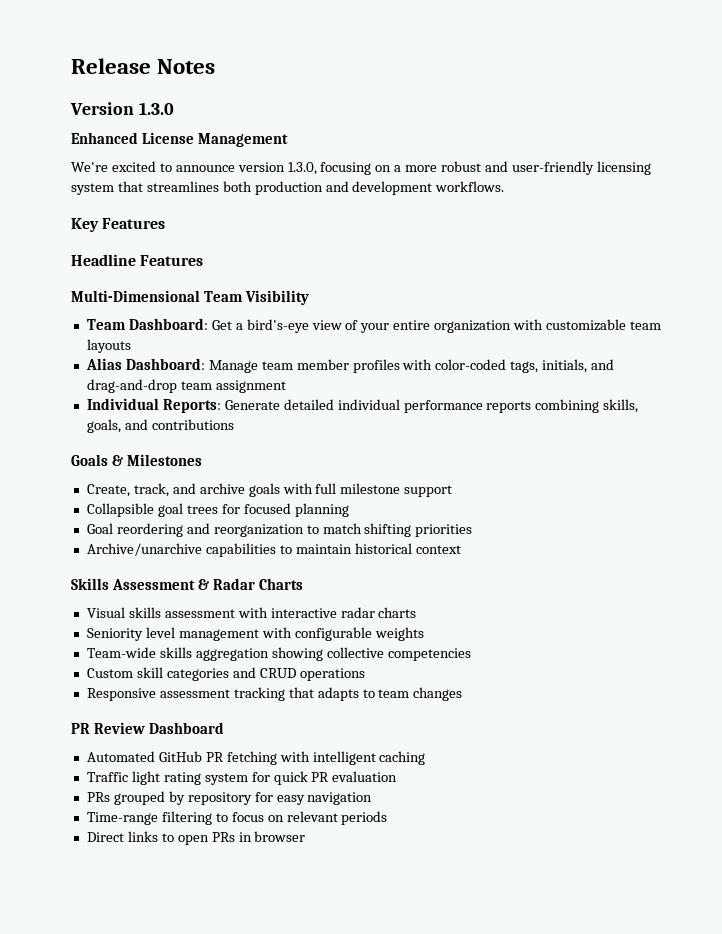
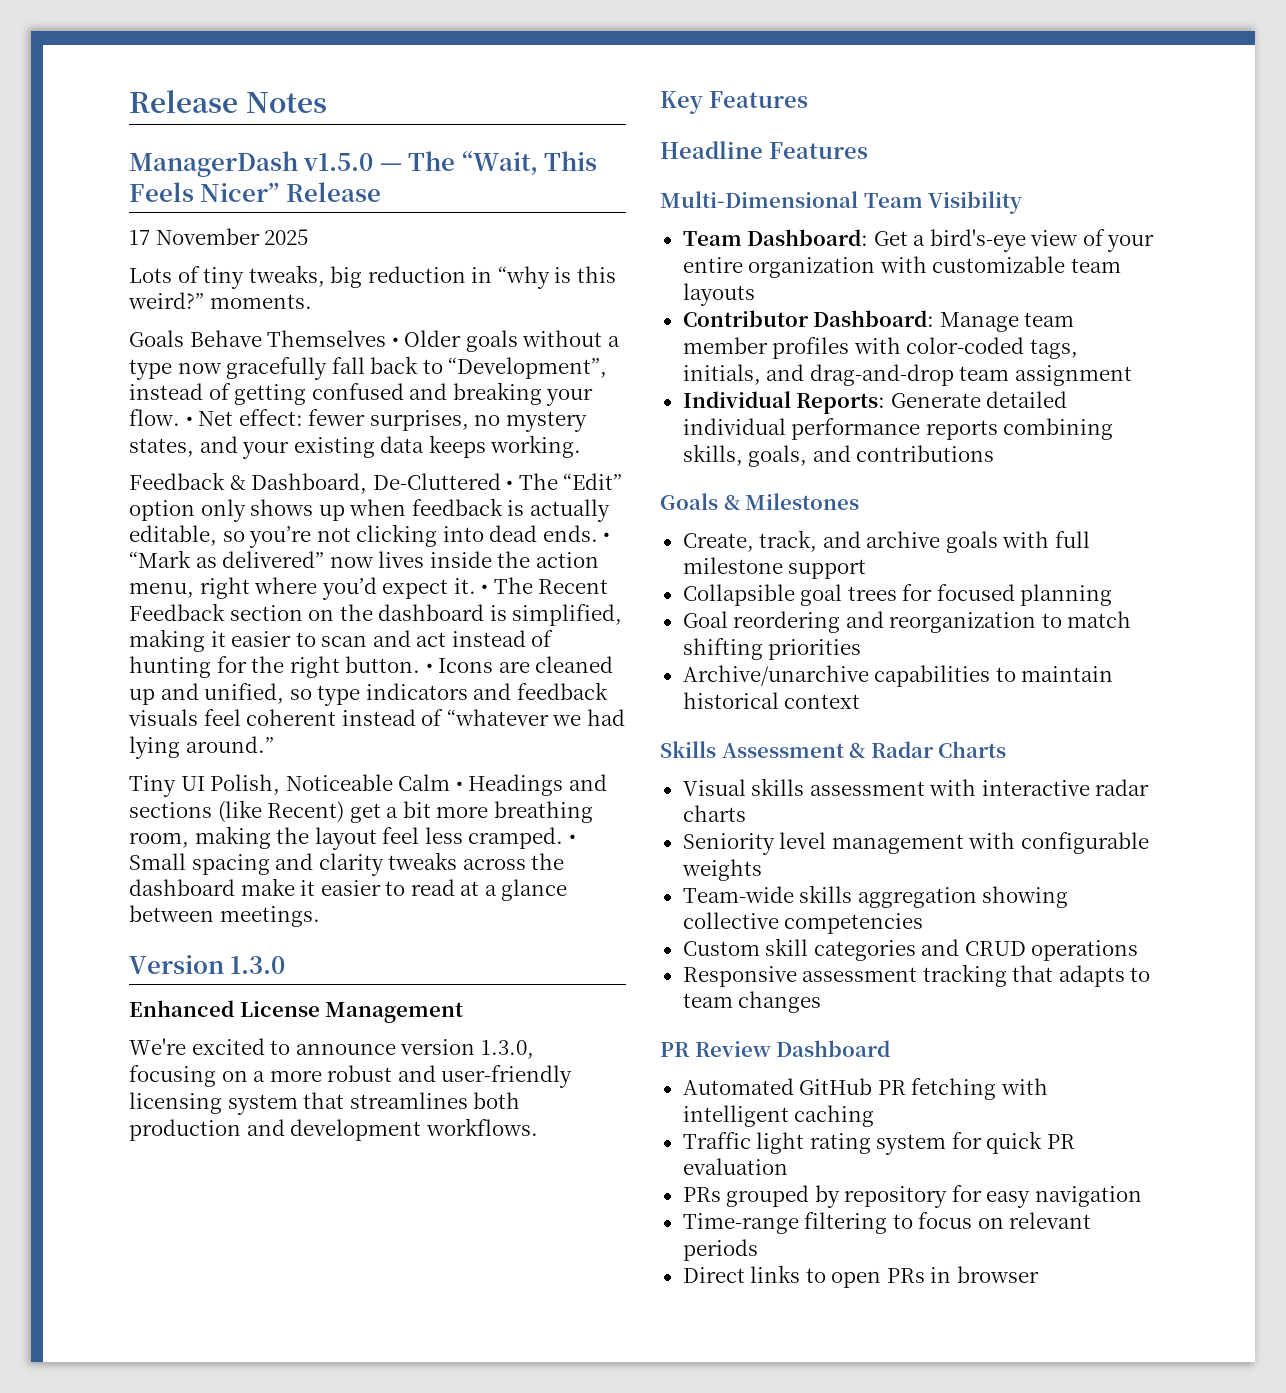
(216, 66) none -> [129,151,598,177] [129,182,381,202] [129,228,309,245] [129,265,616,289] [128,292,312,309] [129,330,620,352] [129,356,608,380] [129,382,594,406] [129,409,587,432] [129,435,582,459] [129,472,623,494] [129,498,610,522] [129,524,611,548] [129,550,599,568] [129,577,609,600] [129,603,623,626] [129,629,554,652] [129,656,614,678] [129,682,608,706] [128,709,625,726] [129,736,274,759] [129,774,607,797] [129,800,593,823] [129,826,576,850] [129,852,565,876] [129,878,568,901] [129,905,320,927] // ManagerDash v1.5.0 — The “Wait, This Feels Nicer” Release // 17 November 2025 // Lots of tiny tweaks, big reduction in “why is this weird?” moments. // Goals Behave Themselves • Older goals without a type now gracefully fall back to “Development”, instead of getting confused and breaking your flow. • Net effect: fewer surprises, no mystery states, and your existing data keeps working. // Feedback & Dashboard, De-Cluttered • The “Edit” option only shows up when feedback is actually editable, so you’re not clicking into dead ends. • “Mark as delivered” now lives inside the action menu, right where you’d expect it. • The Recent Feedback section on the dashboard is simplified, making it easier to scan and act instead of hunting for the right button. • Icons are cleaned up and unified, so type indicators and feedback visuals feel coherent instead of “whatever we had lying around.” // Tiny UI Polish, Noticeable Calm • Headings and sections (like Recent) get a bit more breathing room, making the layout feel less cramped. • Small spacing and clarity tweaks across the dashboard make it easier to read at a glance between meetings.
[85,358,122,370] Alias -> [682,310,809,327] Contributor

